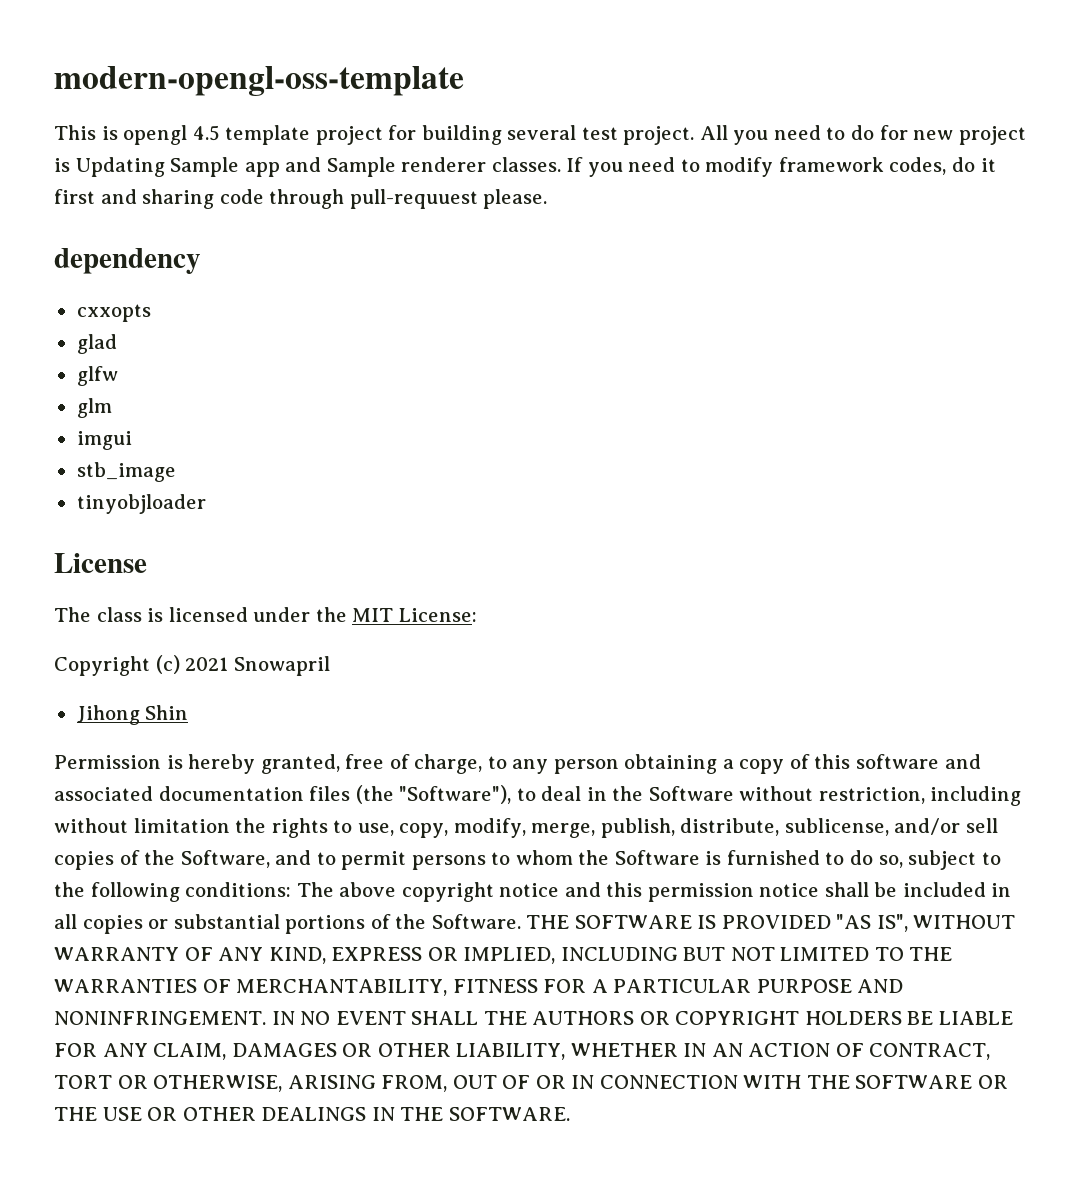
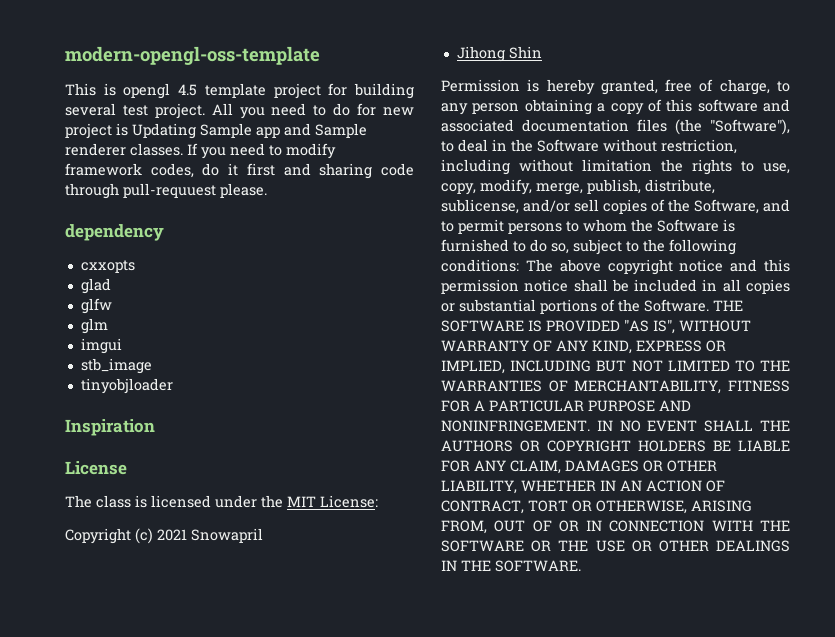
(206, 504) none -> [65,419,155,436] // Inspiration

